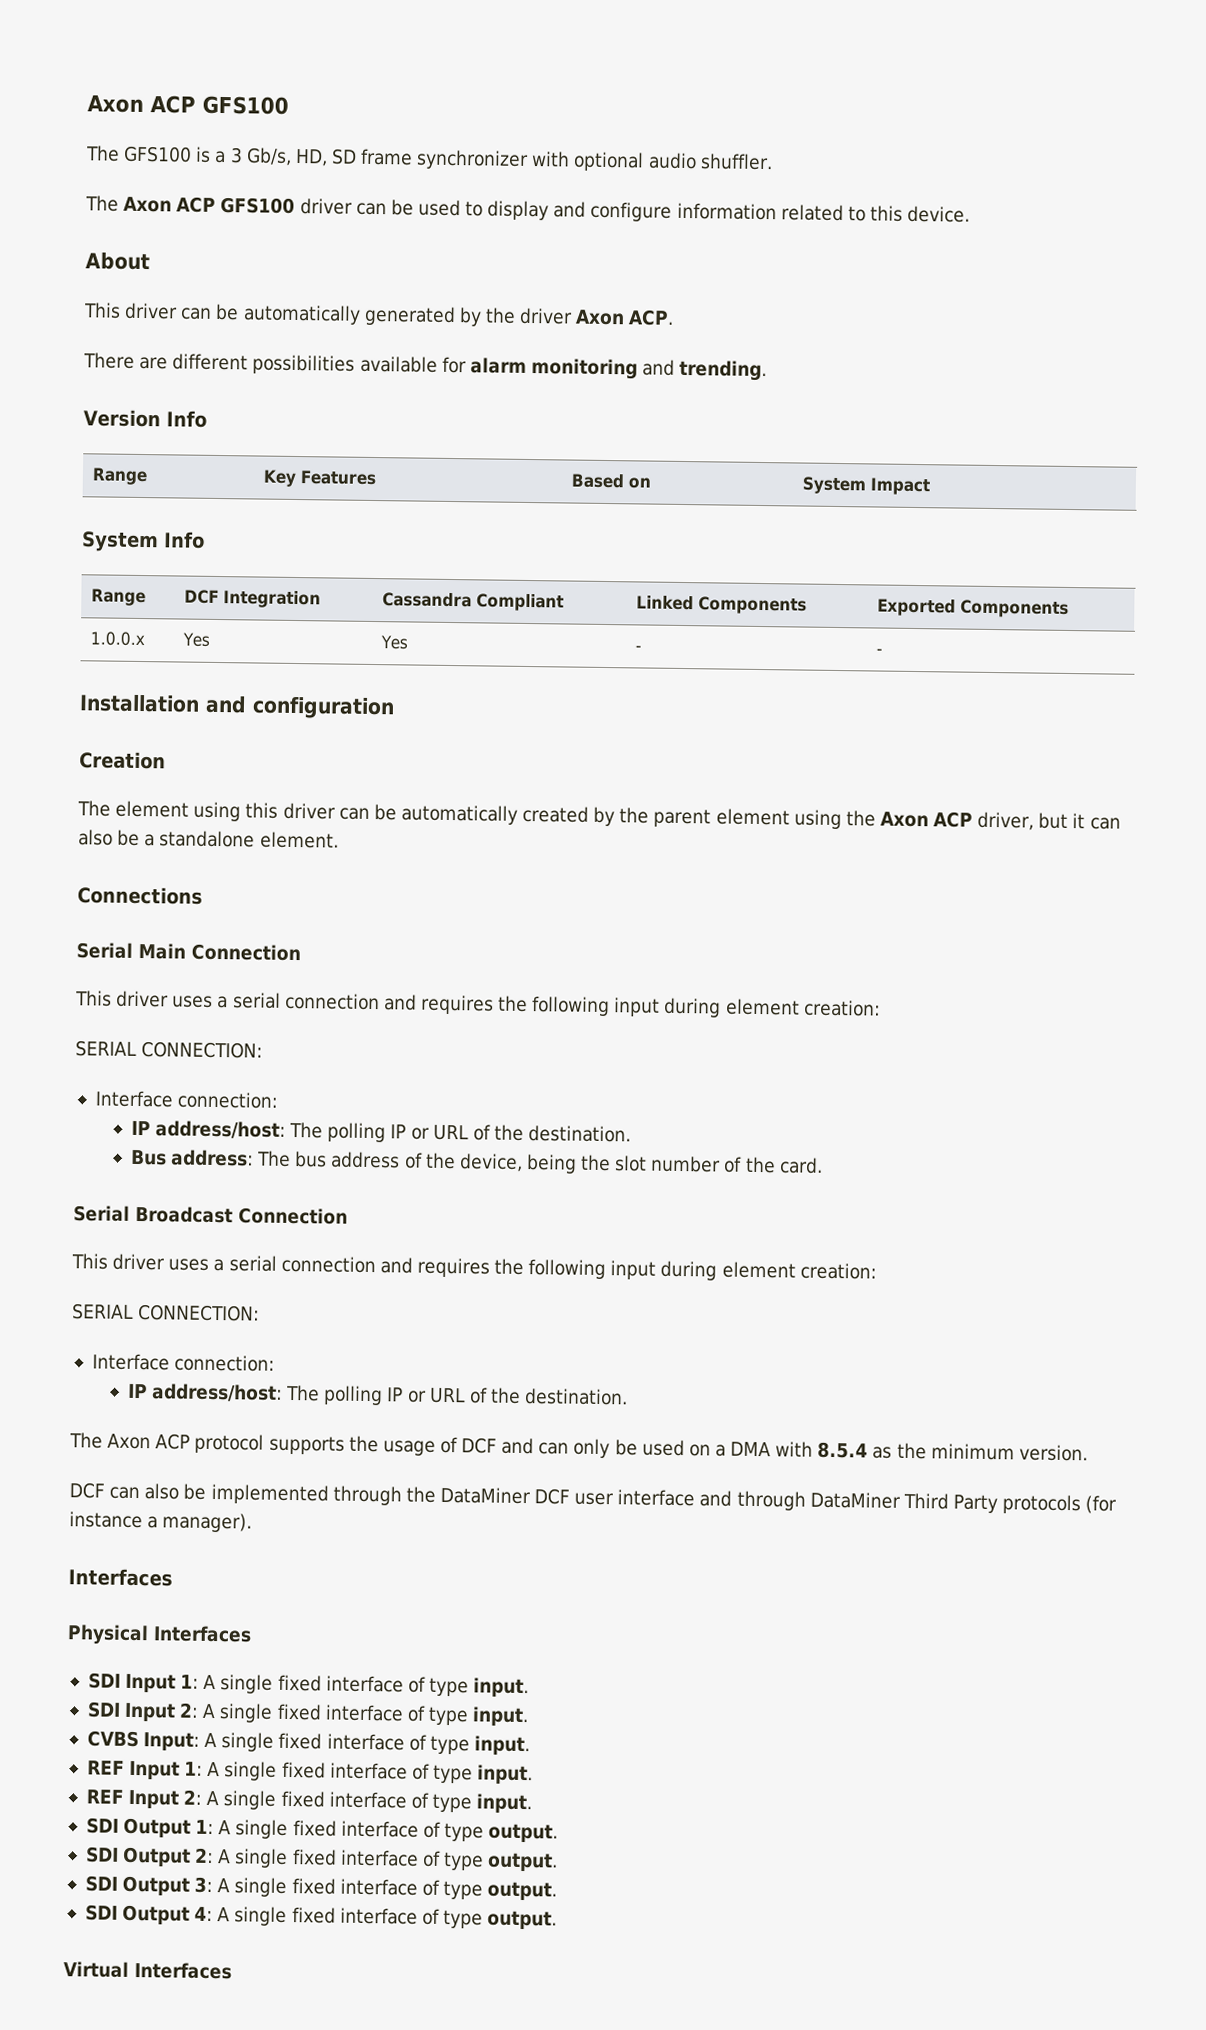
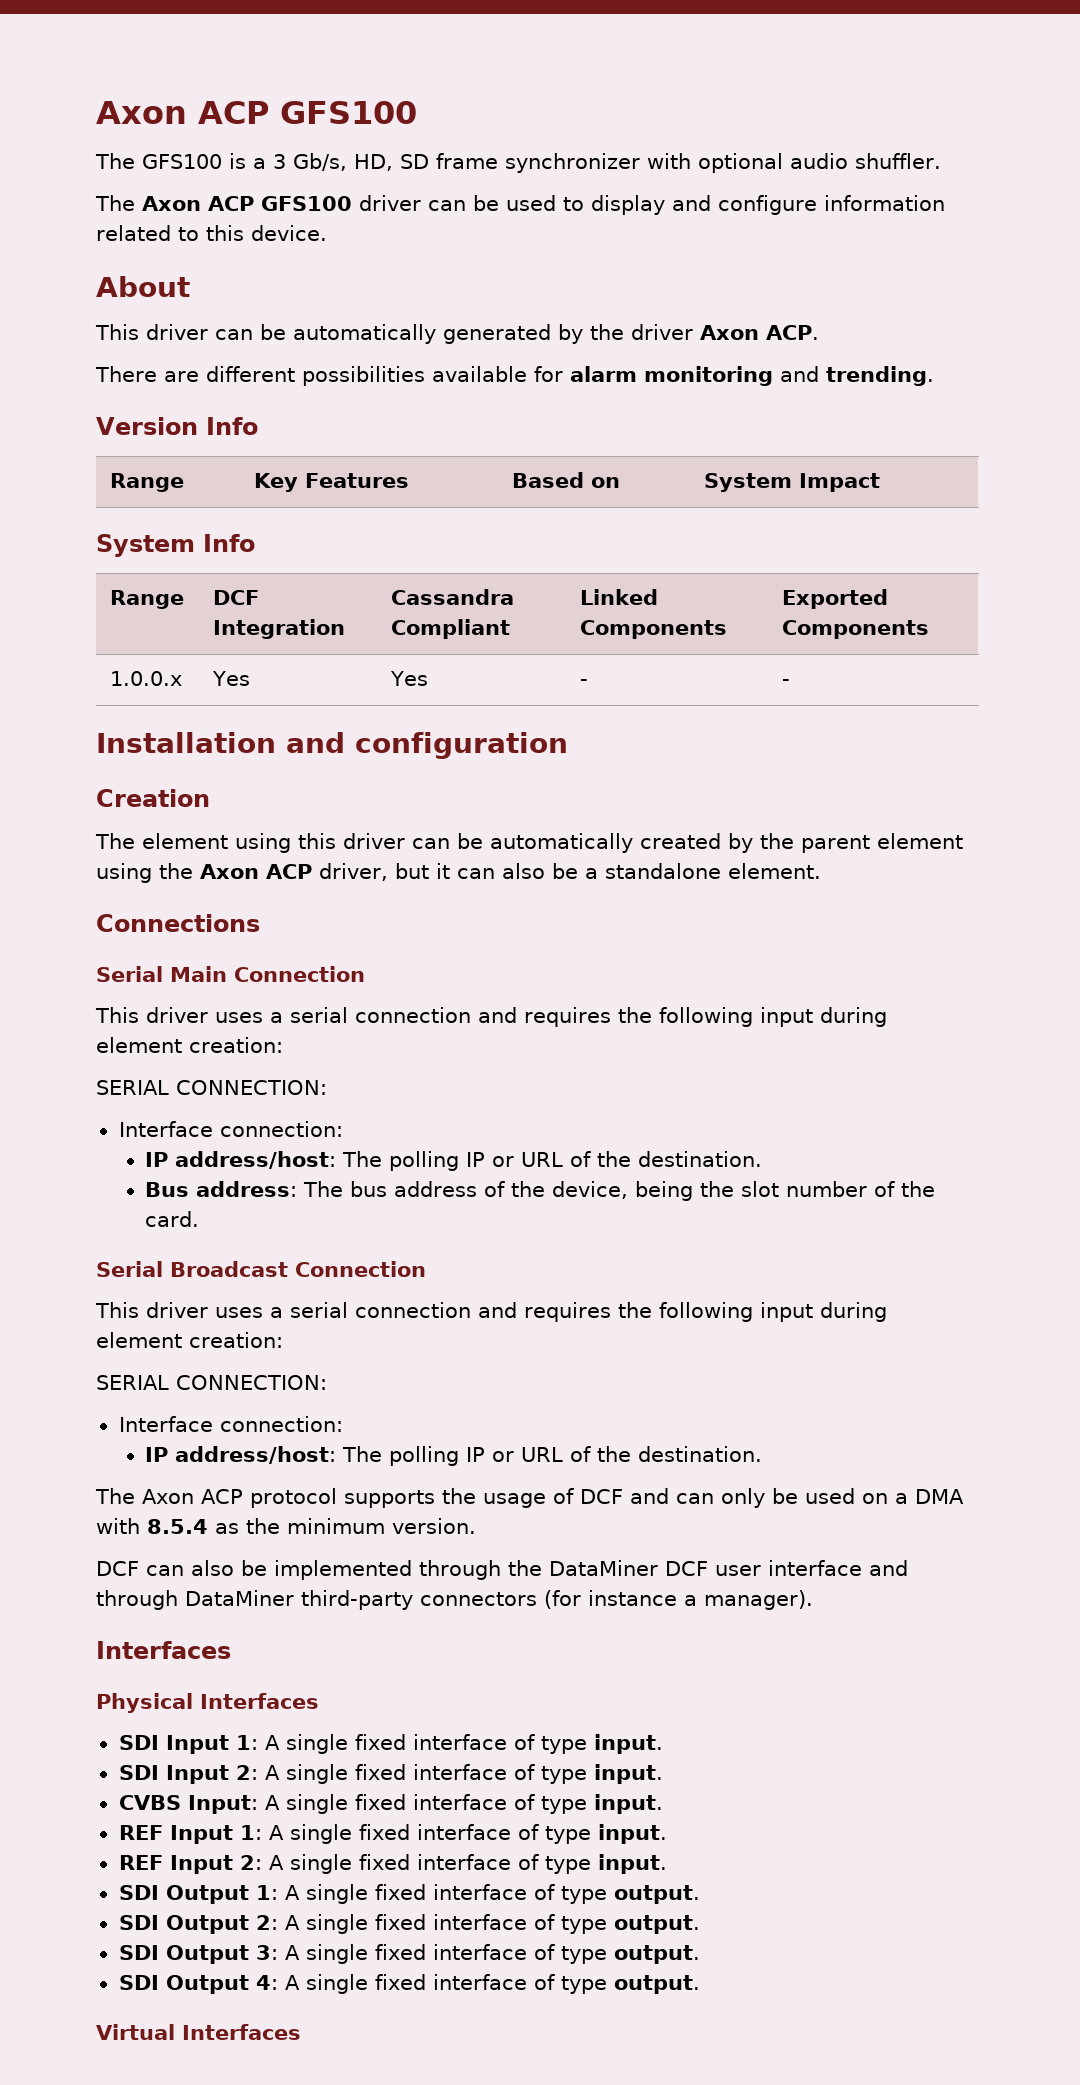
[902,1492,1082,1515] Third Party protocols -> [301,1590,537,1610] third-party connectors

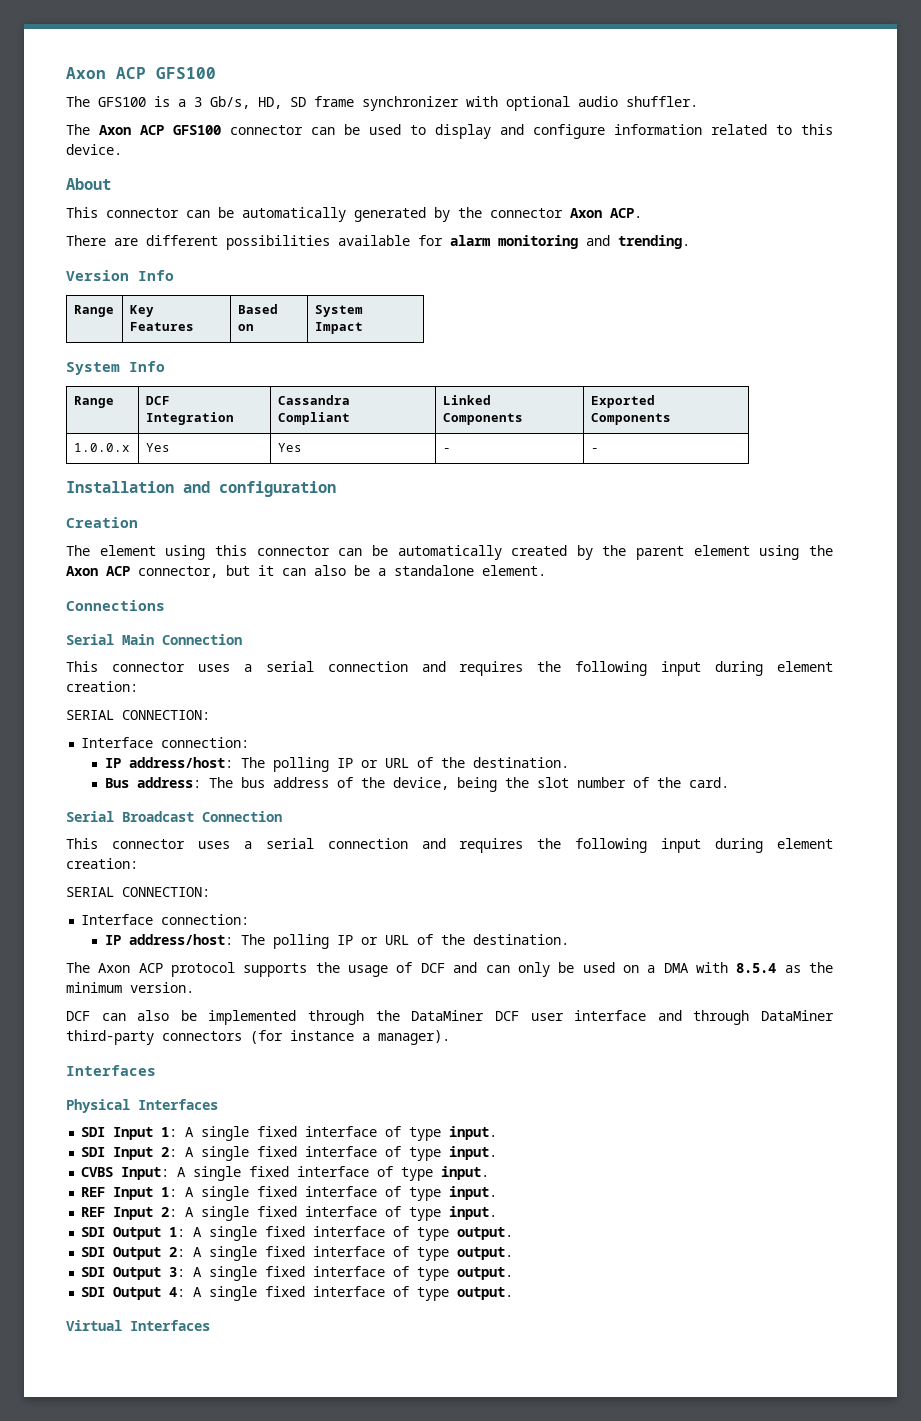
[359,195,421,211] driver -> [230,125,303,135] connector
[146,324,208,340] driver -> [106,208,179,218] connector
[631,324,693,340] driver -> [490,208,563,218] connector
[343,833,405,849] driver -> [256,546,330,556] connector
[319,863,388,881] driver, -> [138,566,218,578] connector,
[146,1007,208,1023] driver -> [111,662,185,672] connector
[146,1302,208,1318] driver -> [111,839,185,849] connector

